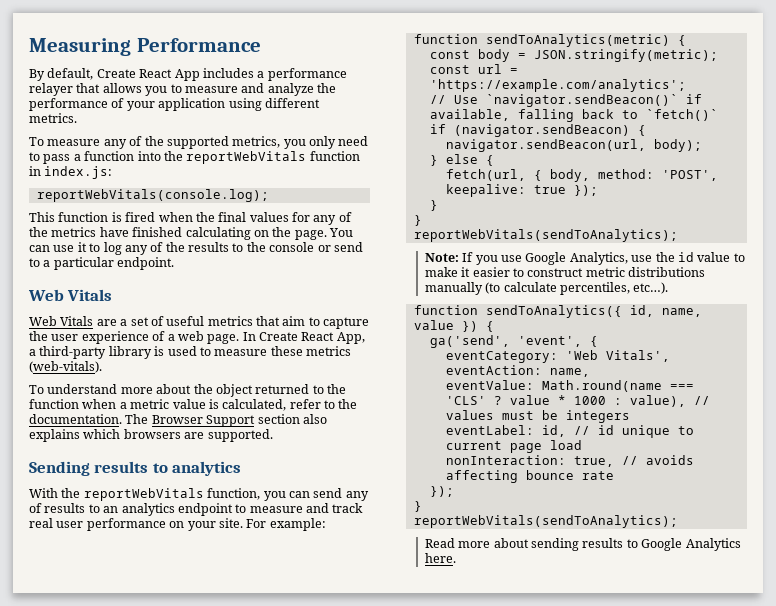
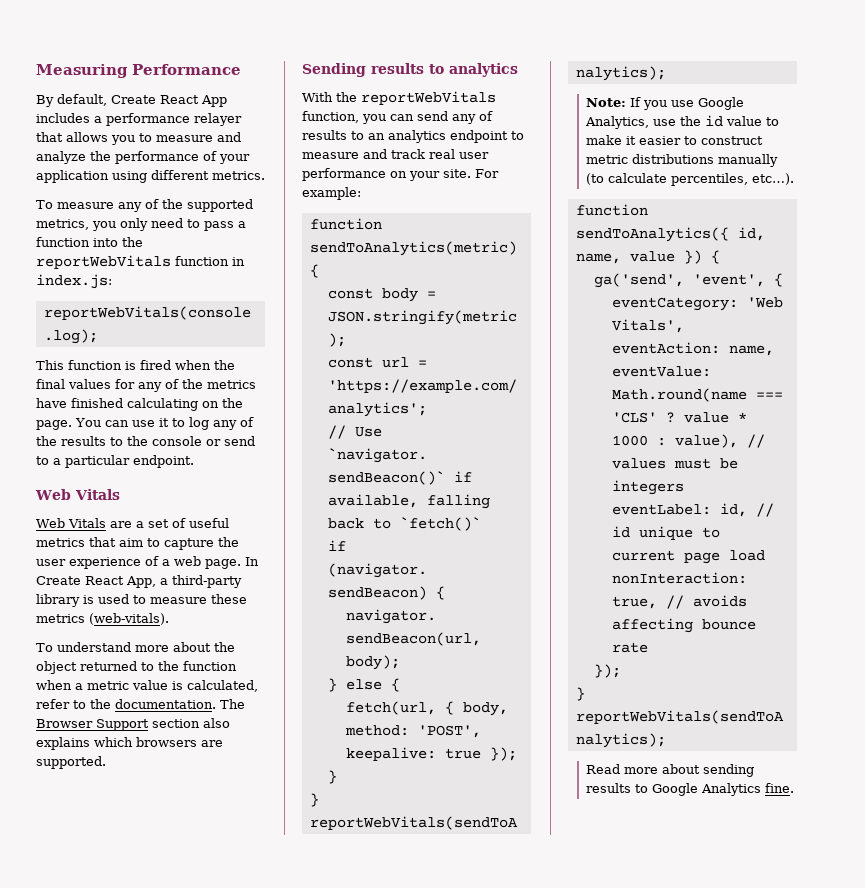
[424,553,456,563] here. -> [765,783,795,793] fine.

